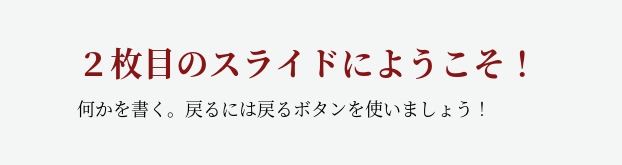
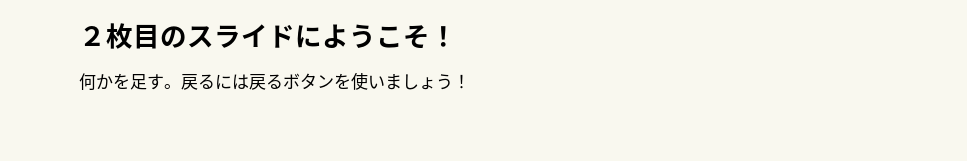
[131,100,167,118] 書く -> [130,74,164,90] 足す

